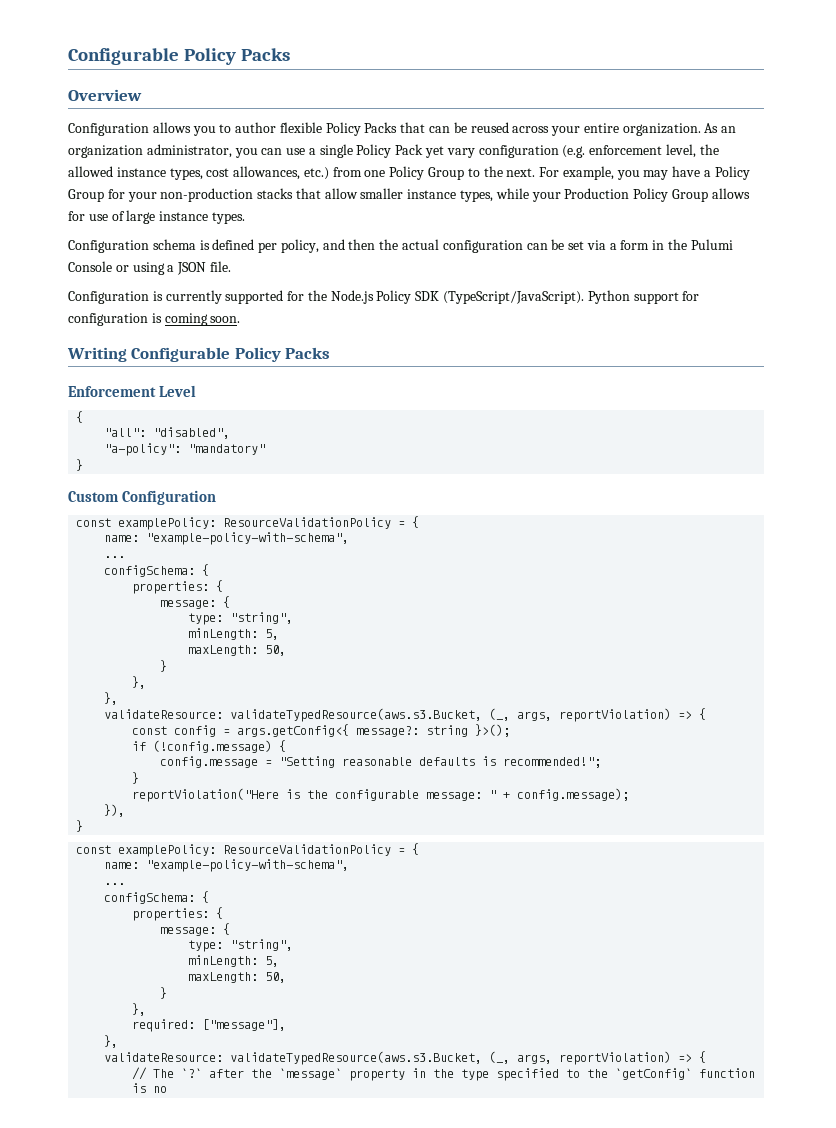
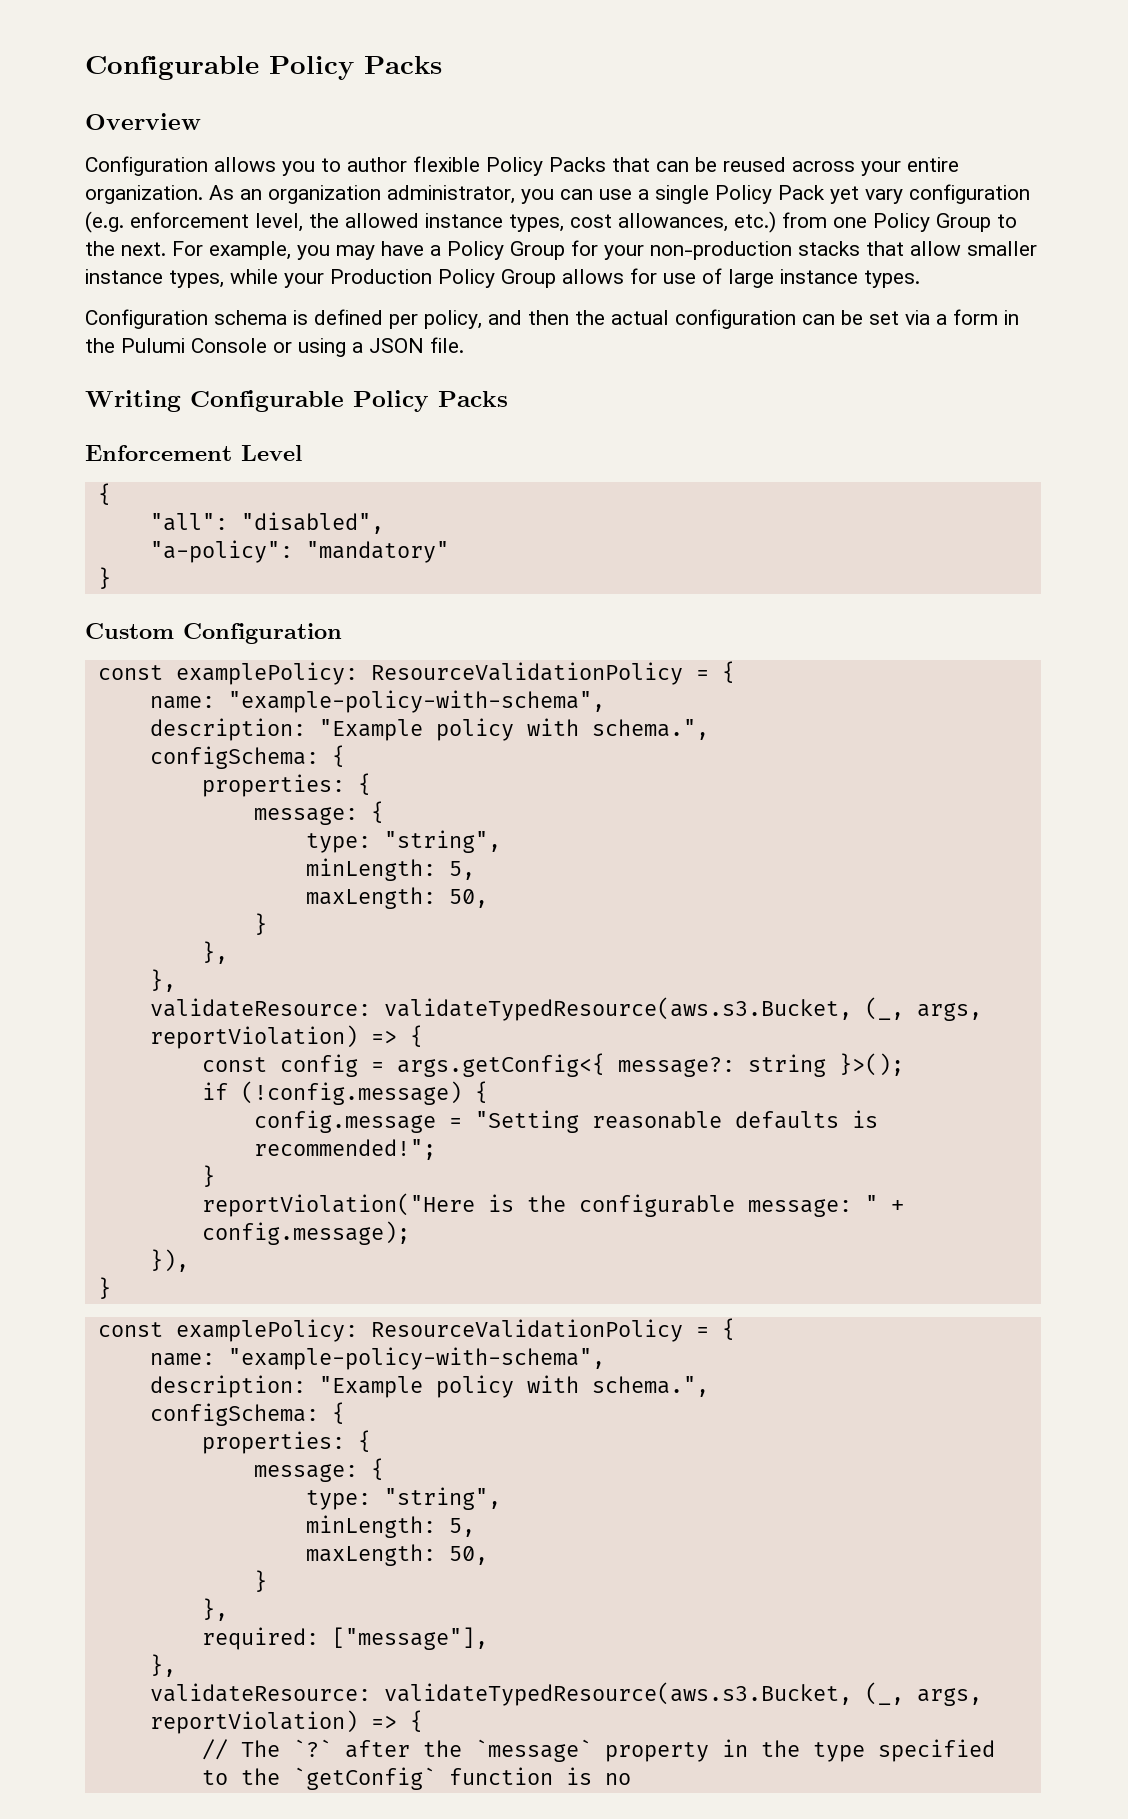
[68,290,700,304] [68,313,241,326] // Configuration is currently supported for the Node.js Policy SDK (TypeScript/JavaScript). Python support for configuration is coming soon. -> (464, 345) none
[104,556,126,558] ... -> [149,718,709,741] description: "Example policy with schema.",
[104,883,126,885] ... -> [149,1375,709,1398] description: "Example policy with schema.",

